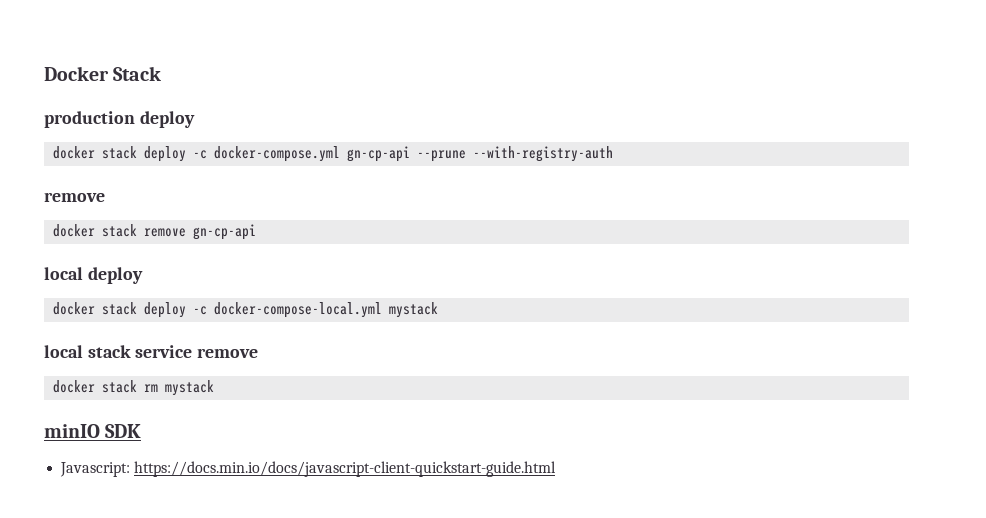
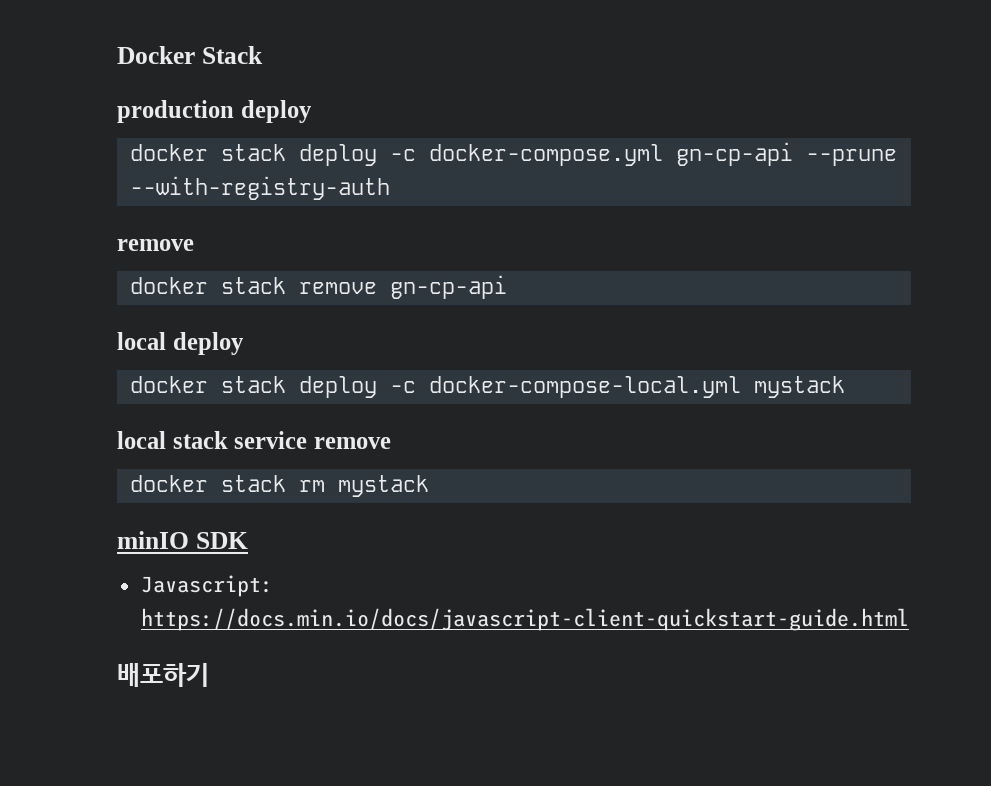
(557, 469) none -> [117,663,209,687] // 배포하기

